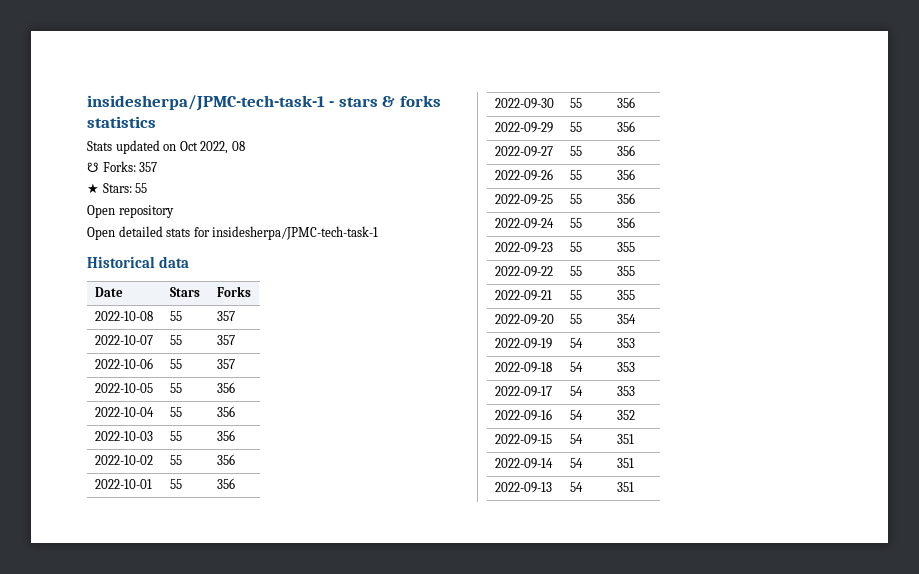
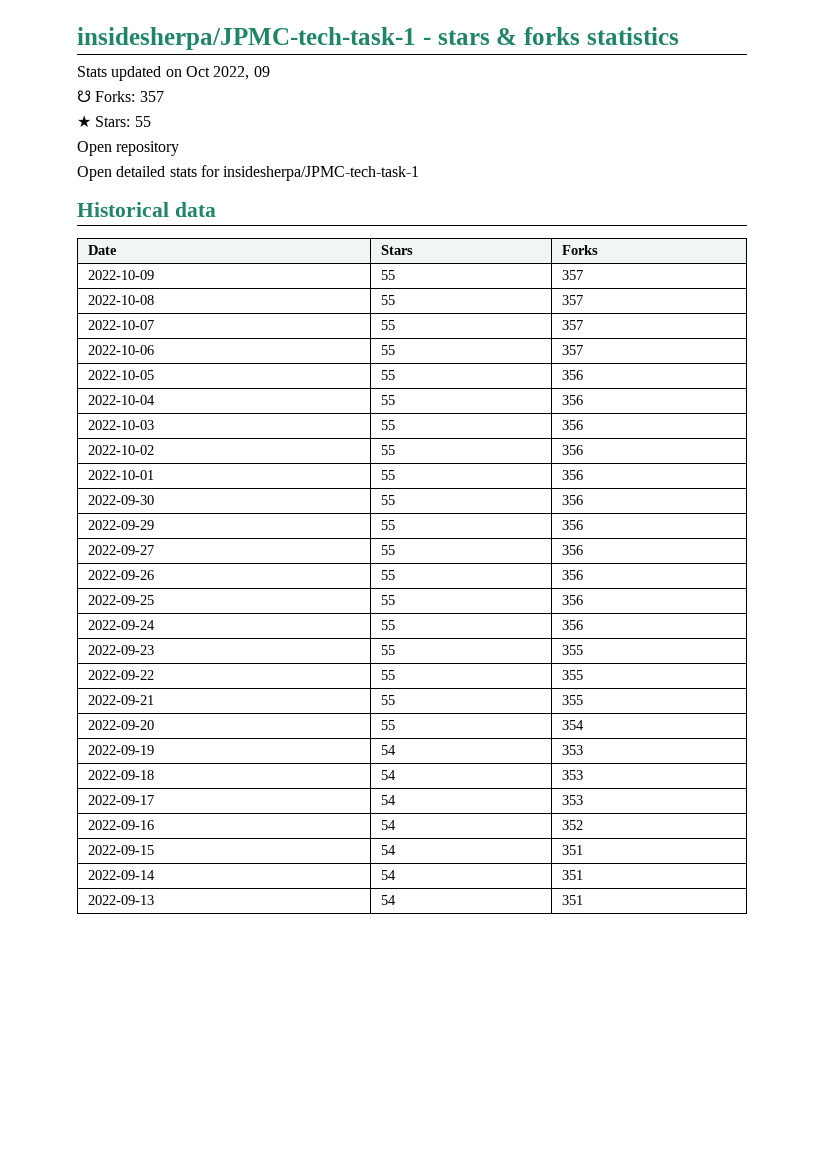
[231,141,245,151] 08 -> [253,66,270,77] 09
(251, 291) none -> [87,270,154,280] [380,270,395,280] [561,270,583,280] // 2022-10-09 | 55 | 357

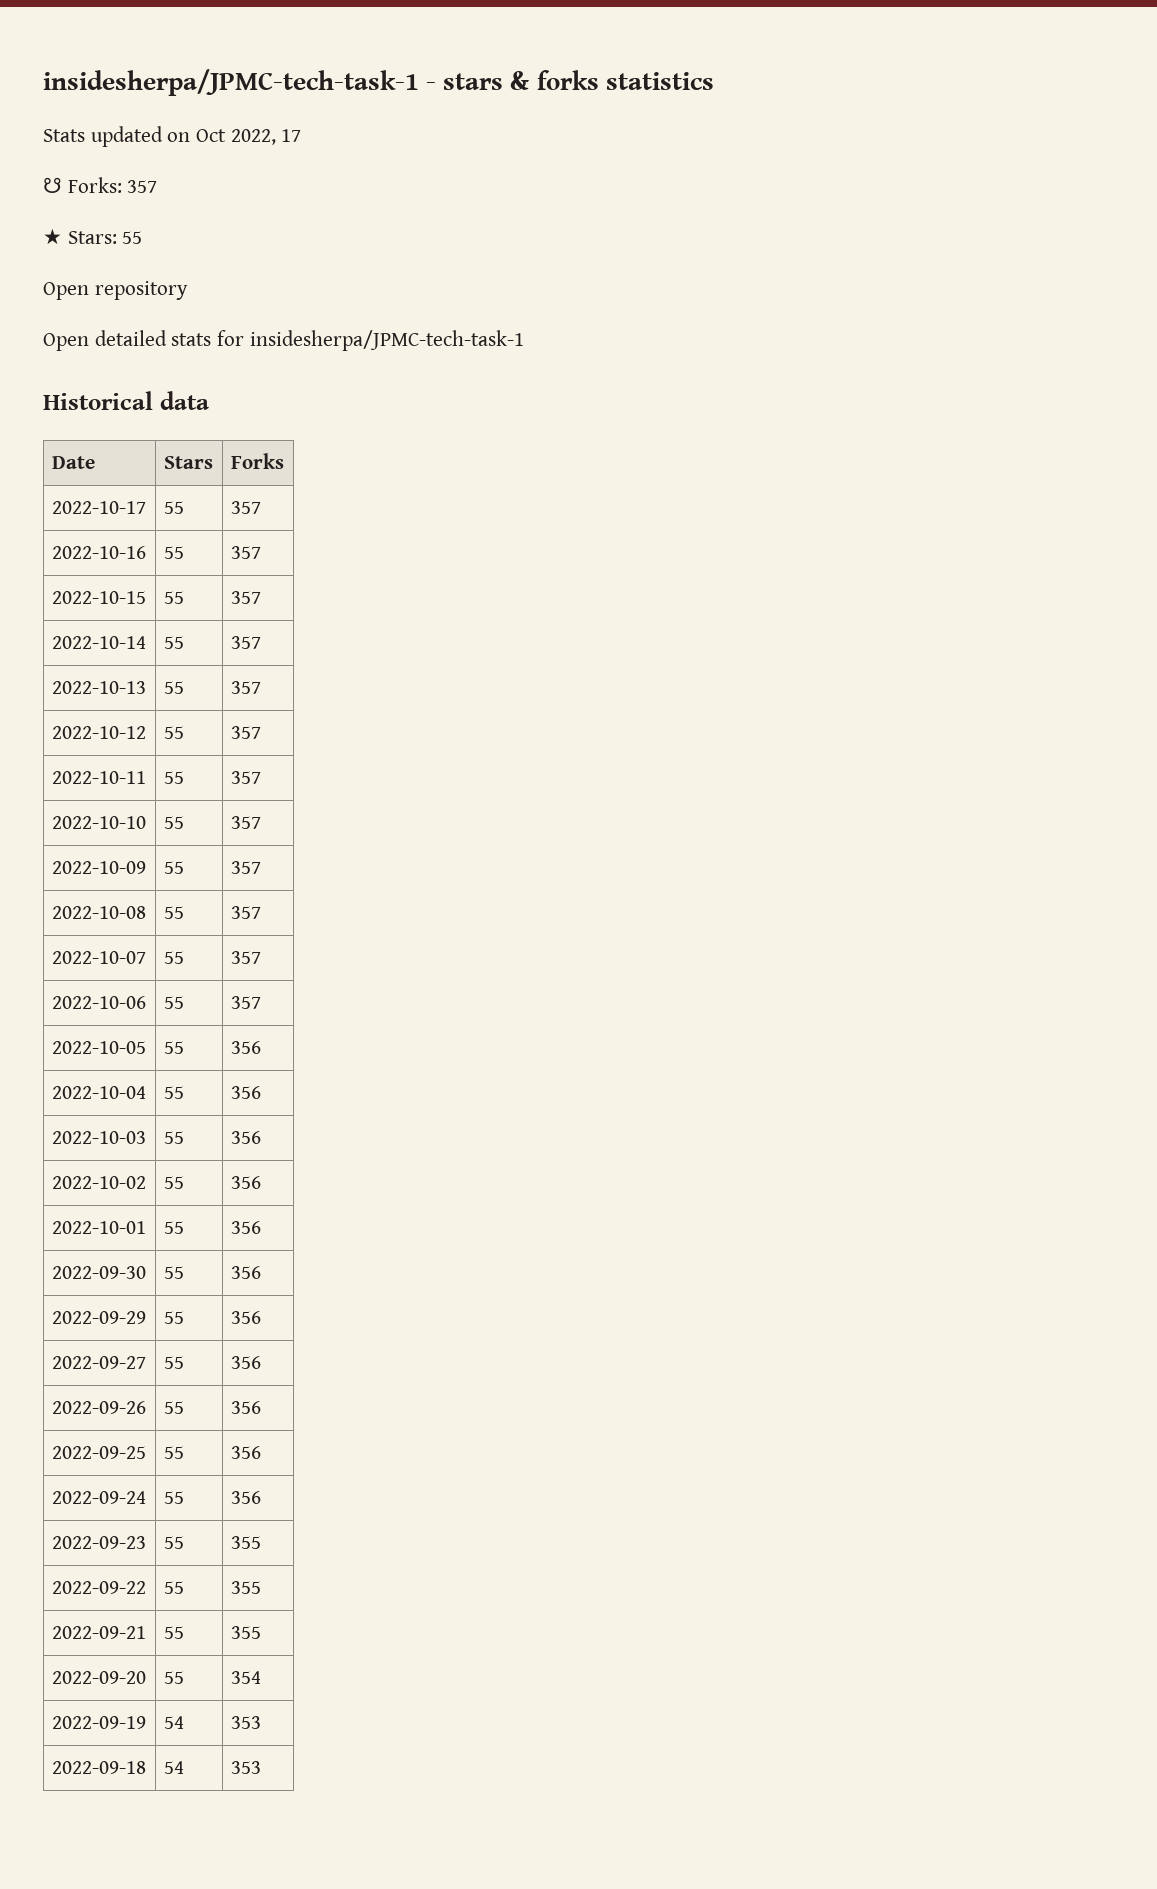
[253,66,270,77] 09 -> [281,129,302,142] 17
(598, 250) none -> [51,501,146,514] [163,501,184,514] [230,501,261,514] [51,546,146,559] [163,546,184,559] [230,546,261,559] [51,591,146,604] [163,591,184,604] [230,591,261,604] [51,636,146,649] [163,636,184,649] [230,636,261,649] [51,681,146,694] [163,681,184,694] [230,681,261,694] [51,726,146,739] [163,726,184,739] [230,726,261,739] [51,771,146,784] [163,771,184,784] [230,771,261,784] [51,816,146,829] [163,816,184,829] [230,816,261,829] // 2022-10-17 | 55 | 357 // 2022-10-16 | 55 | 357 // 2022-10-15 | 55 | 357 // 2022-10-14 | 55 | 357 // 2022-10-13 | 55 | 357 // 2022-10-12 | 55 | 357 // 2022-10-11 | 55 | 357 // 2022-10-10 | 55 | 357
[87,795,154,805] [380,795,396,805] [561,795,583,805] [87,820,154,830] [380,820,396,830] [561,820,583,830] [87,845,154,855] [380,845,396,855] [561,845,583,855] [87,870,155,880] [380,870,396,880] [561,870,583,880] [87,895,154,905] [380,895,396,905] [561,895,583,905] // 2022-09-17 | 54 | 353 // 2022-09-16 | 54 | 352 // 2022-09-15 | 54 | 351 // 2022-09-14 | 54 | 351 // 2022-09-13 | 54 | 351 -> (261, 1767) none

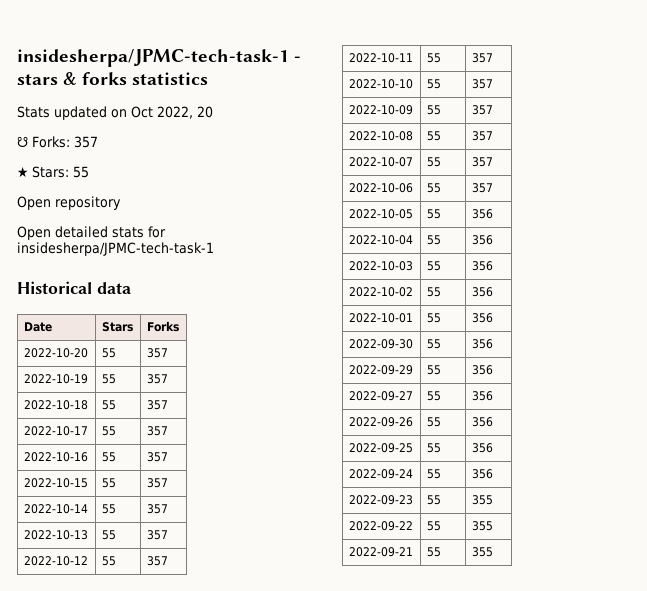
[281,129,302,142] 17 -> [197,106,213,118] 20
(284, 461) none -> [23,348,88,358] [101,348,116,358] [146,348,168,358] [23,374,88,384] [101,374,116,384] [146,374,168,384] [23,400,88,410] [101,400,116,410] [146,400,168,410] // 2022-10-20 | 55 | 357 // 2022-10-19 | 55 | 357 // 2022-10-18 | 55 | 357
[51,1671,146,1684] [163,1671,184,1684] [230,1671,261,1684] [51,1716,146,1729] [163,1716,184,1729] [230,1716,261,1729] [51,1761,146,1774] [163,1761,184,1774] [230,1761,261,1774] // 2022-09-20 | 55 | 354 // 2022-09-19 | 54 | 353 // 2022-09-18 | 54 | 353 -> (493, 552) none

